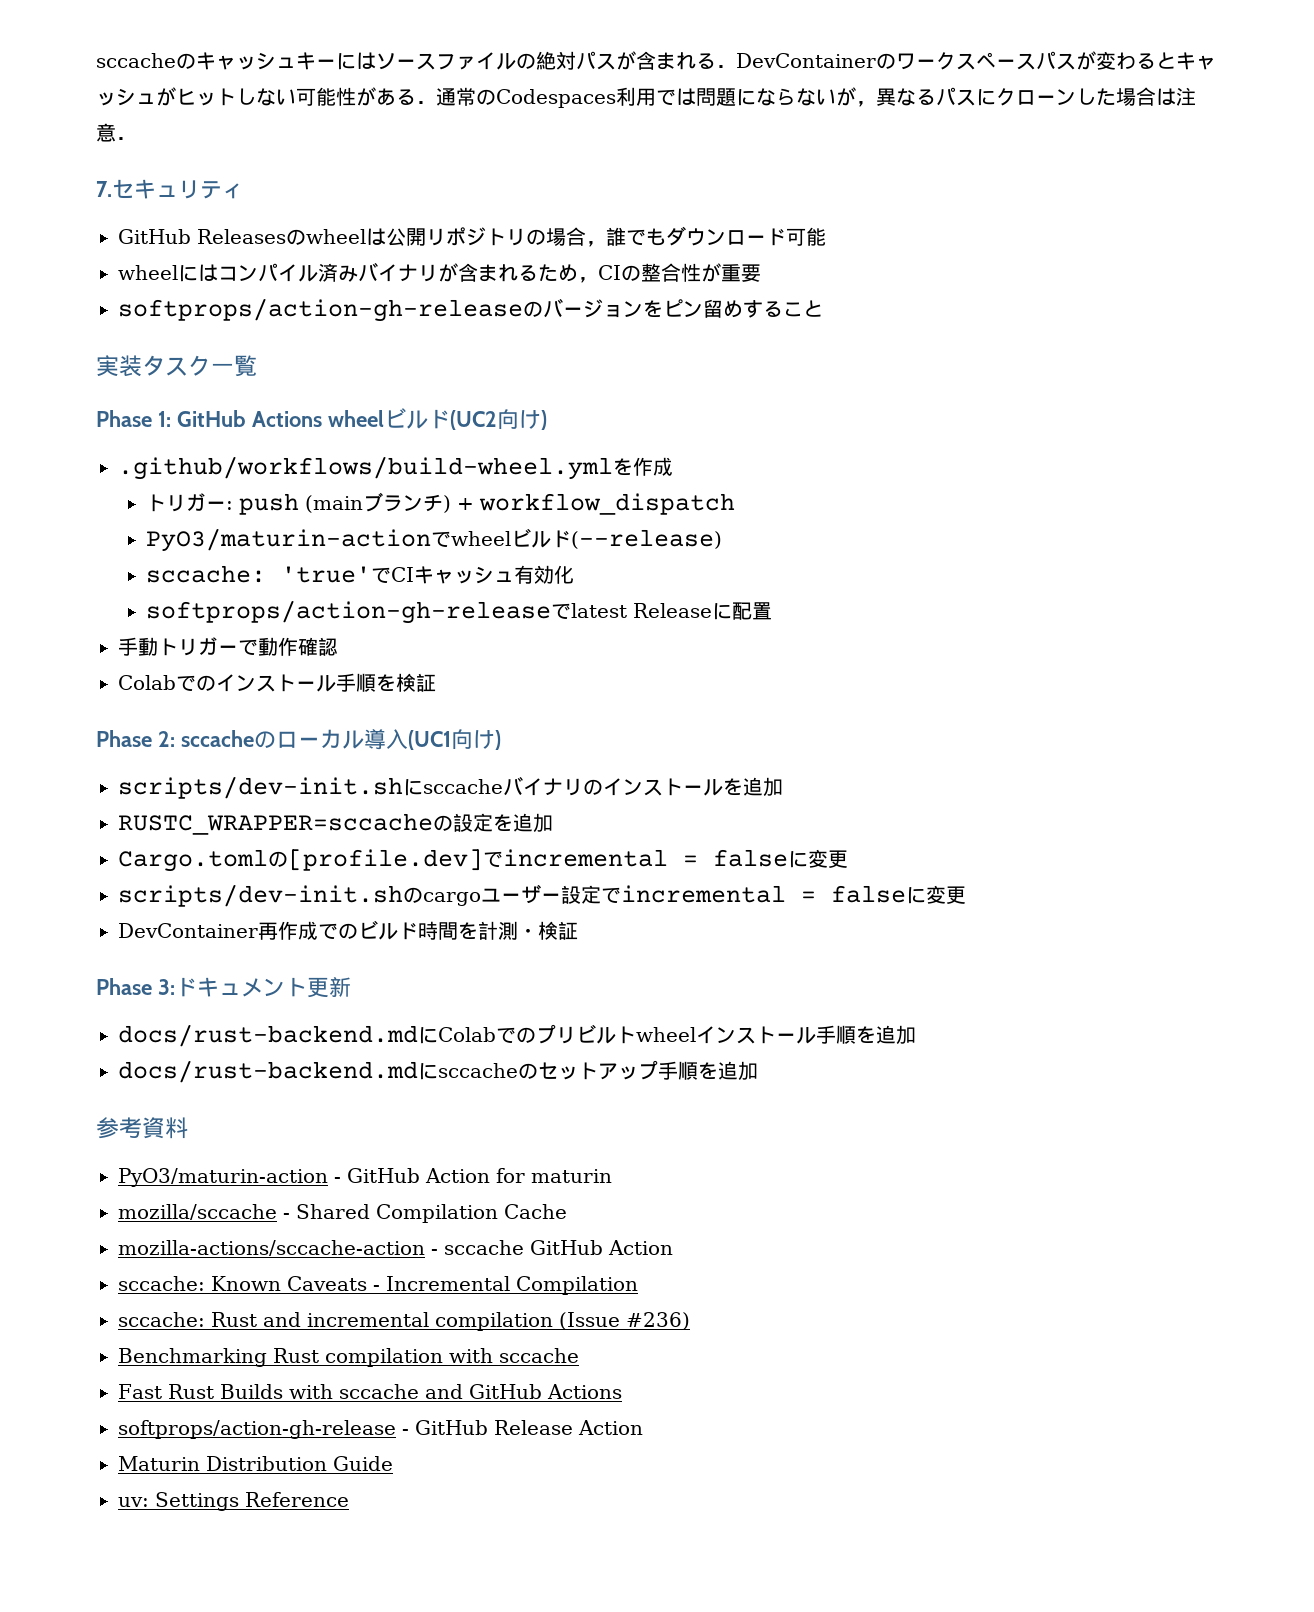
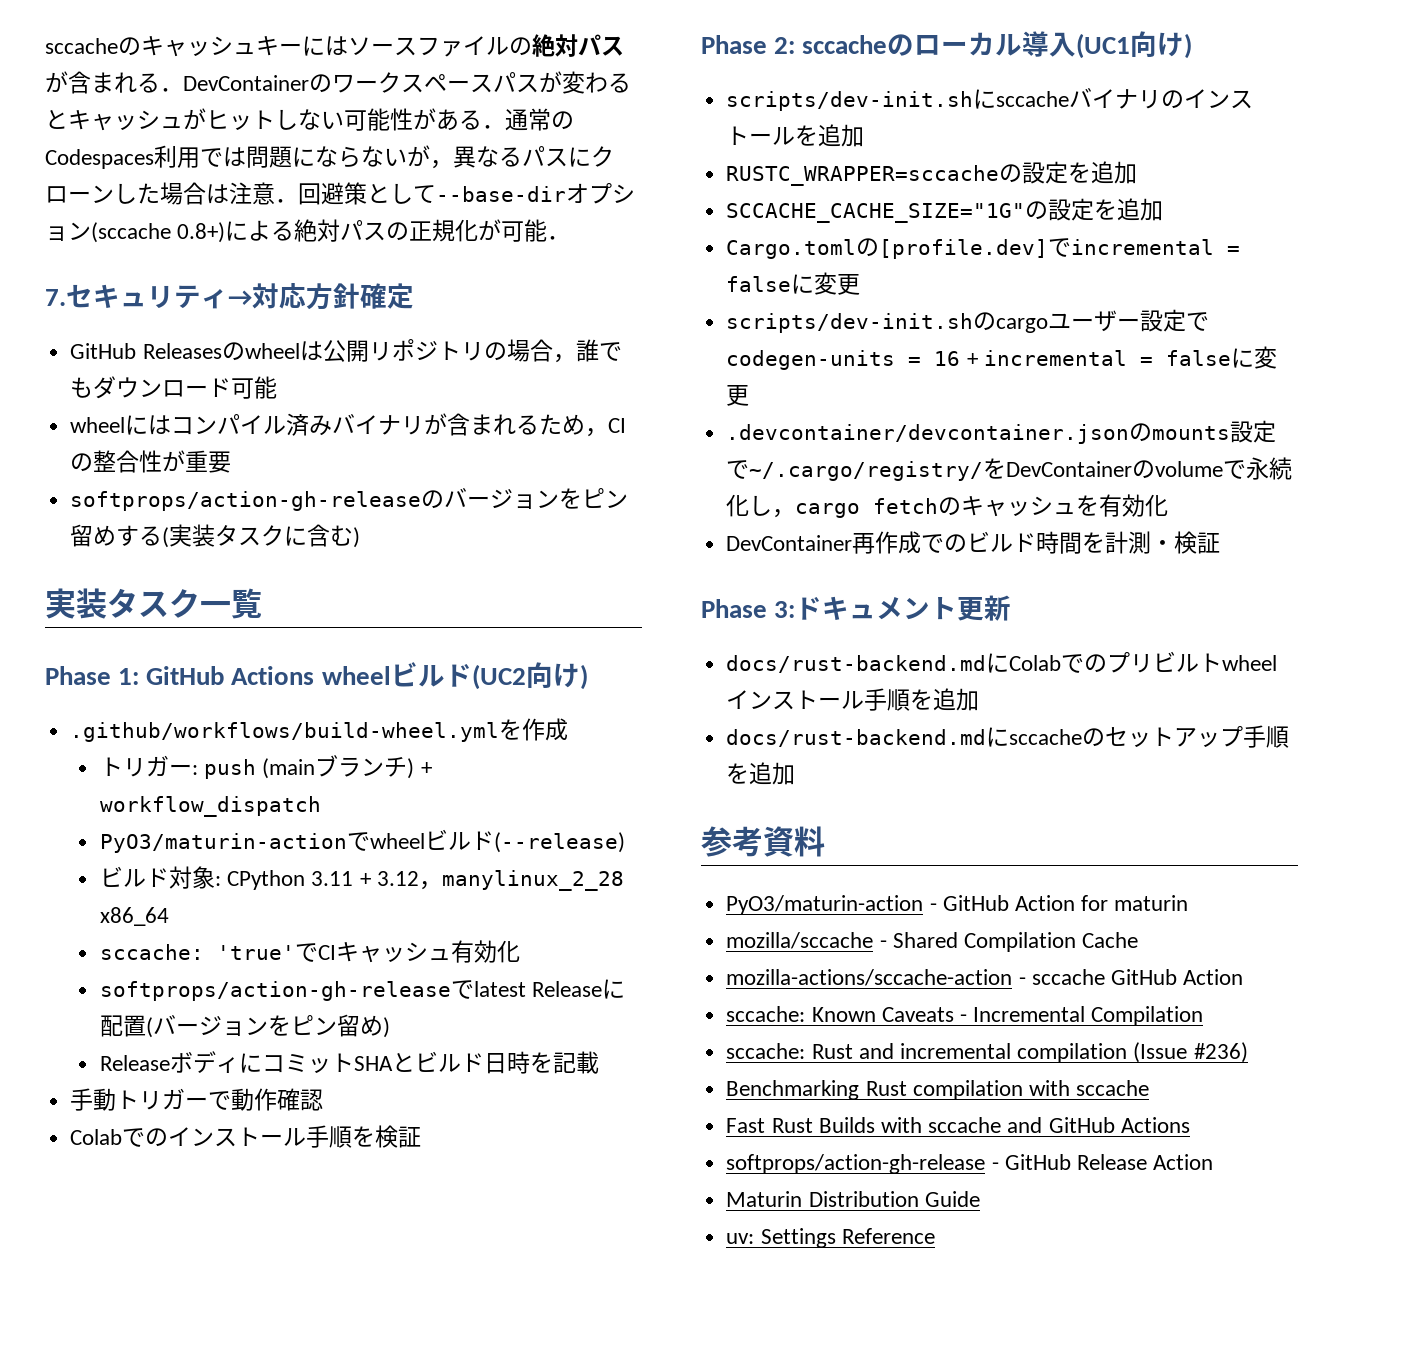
(136, 138) none -> [298,182,635,205] [45,219,571,243] 回避策として--base-dirオプション(sccache 0.8+)による絶対パスの正規化が可能．
(244, 191) none -> [228,283,414,310] →対応方針確定
[783,300,823,317] こと -> [162,524,361,548] (実装タスクに含む)
(723, 539) none -> [99,866,624,891] [99,907,169,926] // ビルド対象: CPython 3.11 + 3.12，manylinux_2_28 x86_64
(773, 611) none -> [145,1014,390,1038] [99,1051,599,1074] (バージョンをピン留め) // ReleaseボディにコミットSHAとビルド日時を記載
(553, 823) none -> [726,198,1164,223] // SCCACHE_CACHE_SIZE="1G"の設定を追加
[621,885,966,904] incremental = falseに変更 -> [726,346,1277,370] [726,385,750,406] [726,420,1277,444] [726,457,1293,481] [726,494,1169,518] codegen-units = 16 + incremental = falseに変更 // .devcontainer/devcontainer.jsonのmounts設定で~/.cargo/registry/をDevContainerのvolumeで永続化し，cargo fetchのキャッシュを有効化

